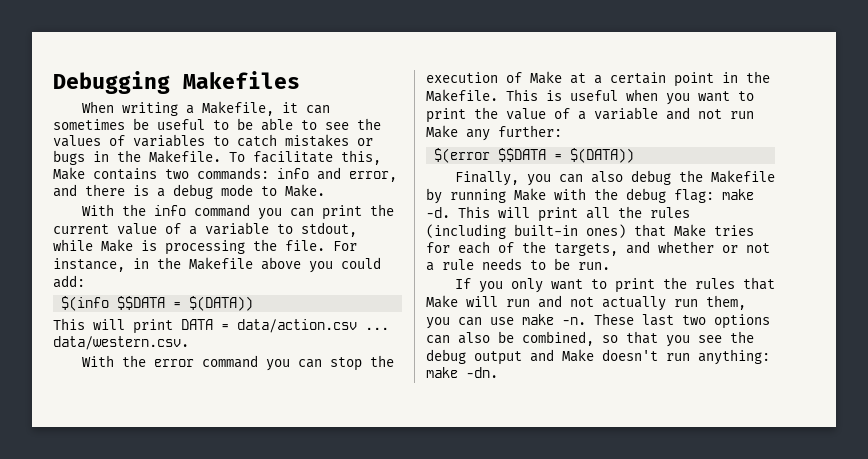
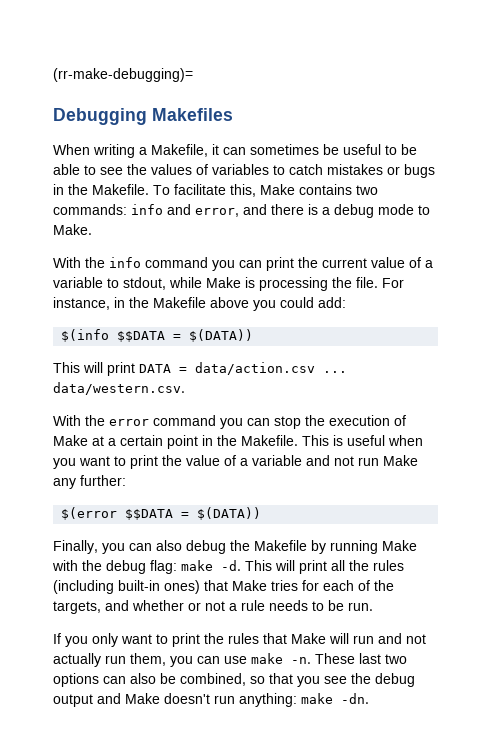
(53, 82) none -> [53,68,193,82] (rr-make-debugging)= //

